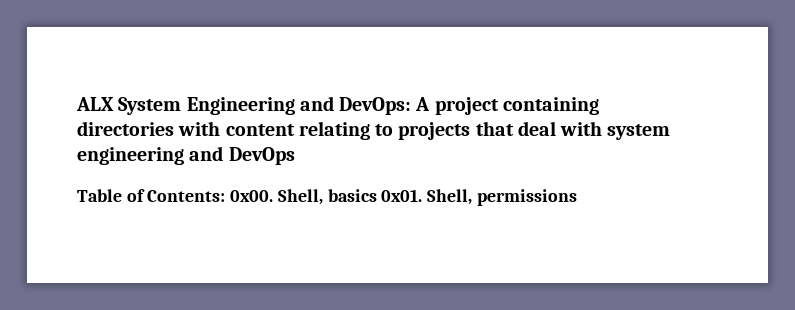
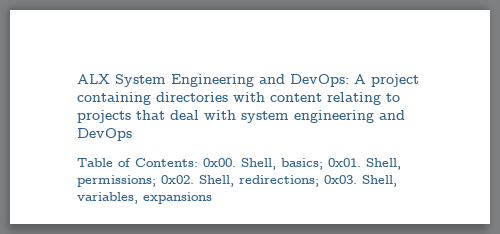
[327,189,377,202] basics -> [281,158,323,170] basics;
[476,189,577,206] permissions -> [77,175,397,187] [77,192,212,204] permissions; 0x02. Shell, redirections; 0x03. Shell, variables, expansions

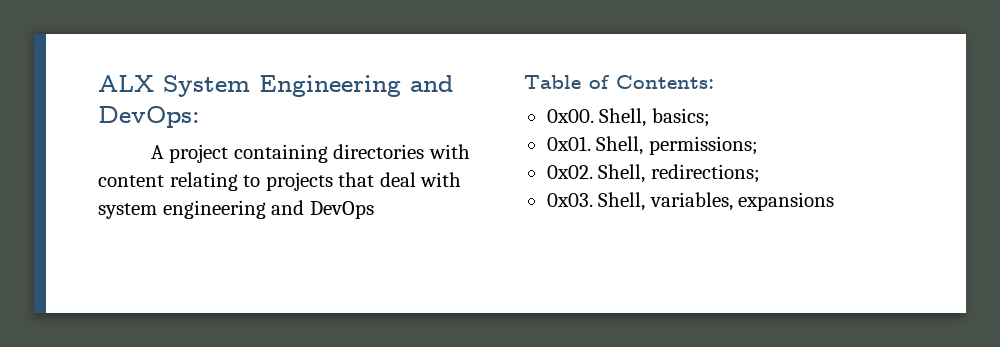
(349, 80) none -> (200, 117) //
(198, 162) none -> (714, 82) //
(323, 164) none -> (710, 117) //
(156, 181) none -> (758, 145) //
(319, 181) none -> (760, 173) //

